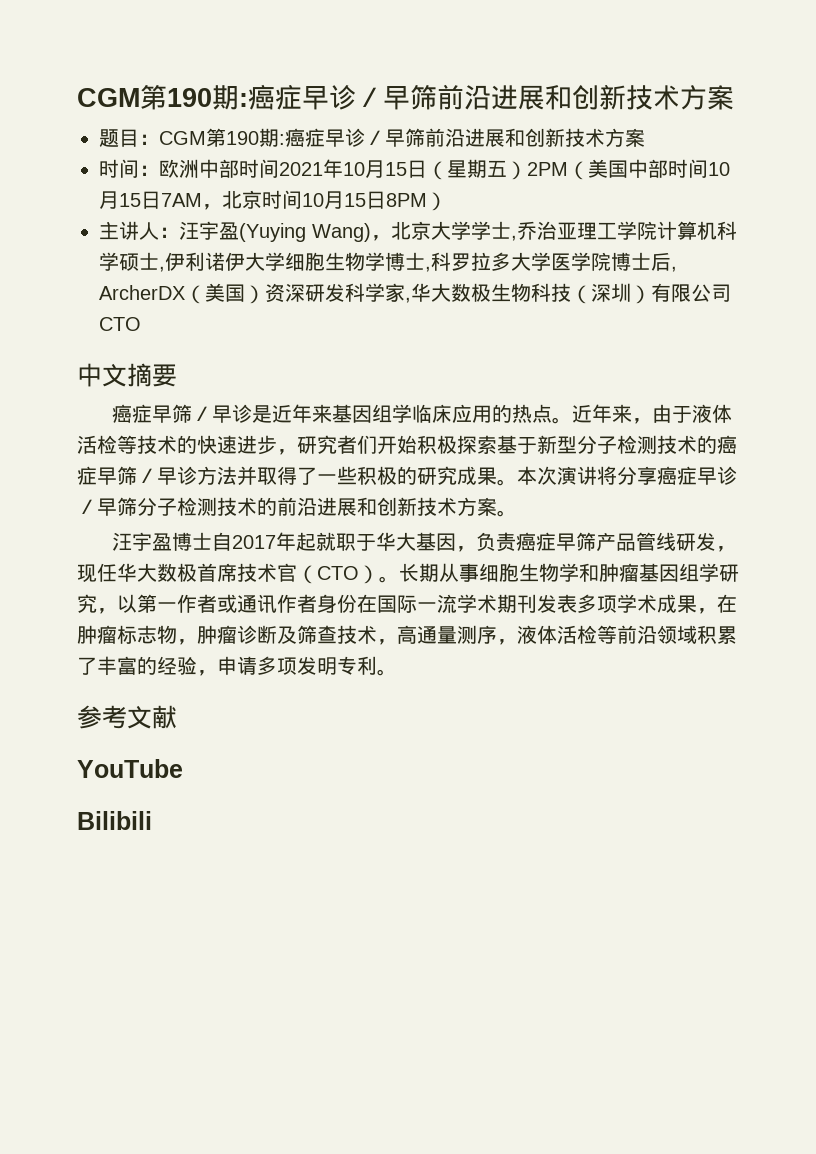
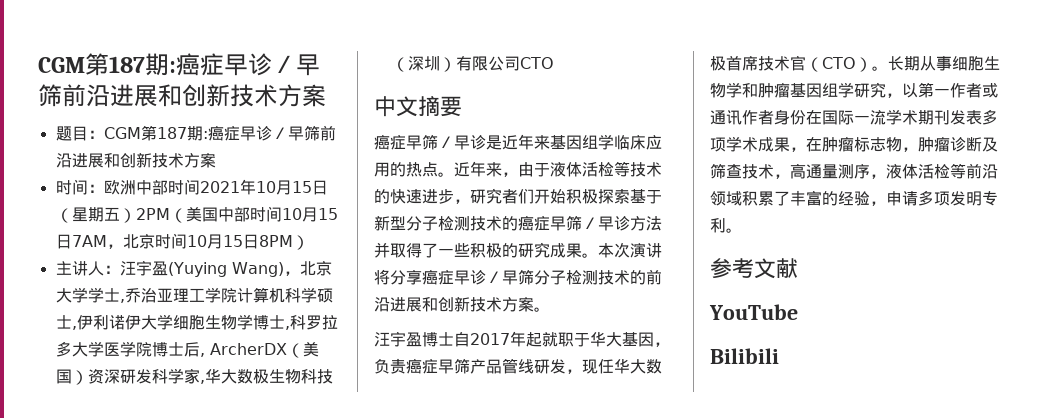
[77,84,212,110] CGM第190 -> [38,53,145,76] CGM第187
[226,131,259,145] 190 -> [156,127,187,139] 187

